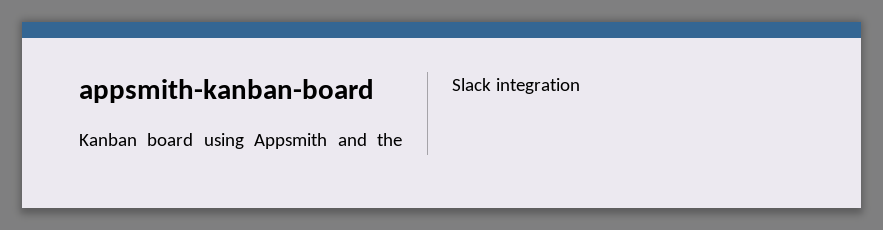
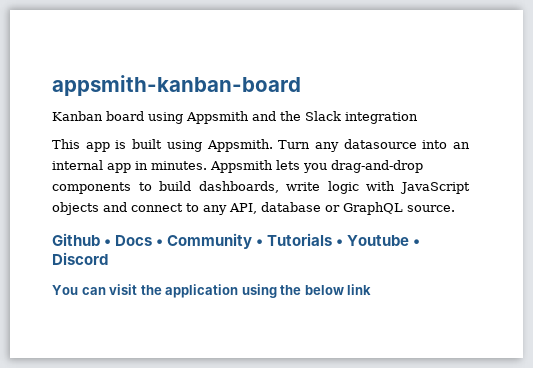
(580, 86) none -> [52,139,470,152] [52,160,423,173] [52,181,470,194] [52,202,455,215] [52,233,421,249] [52,252,108,265] [52,284,372,298] // This app is built using Appsmith. Turn any datasource into an internal app in minutes. Appsmith lets you drag-and-drop components to build dashboards, write logic with JavaScript objects and connect to any API, database or GraphQL source. // Github • Docs • Community • Tutorials • Youtube • Discord // You can visit the application using the below link

